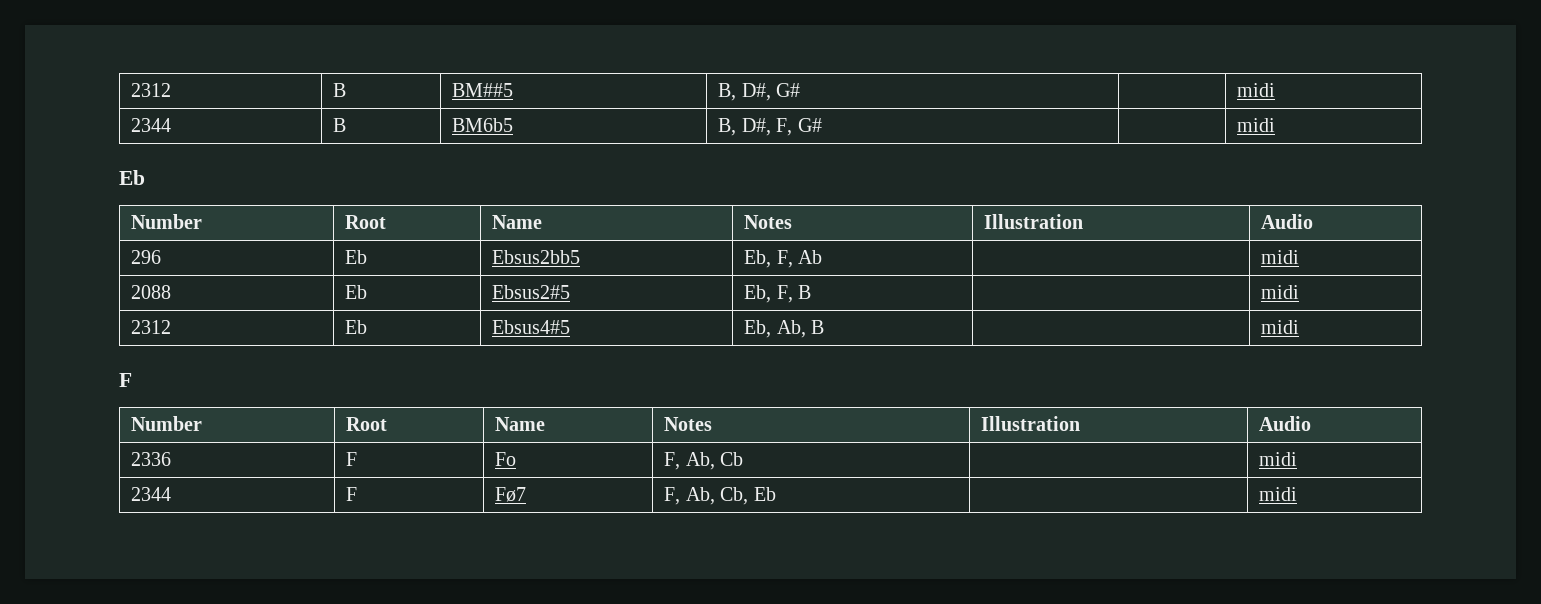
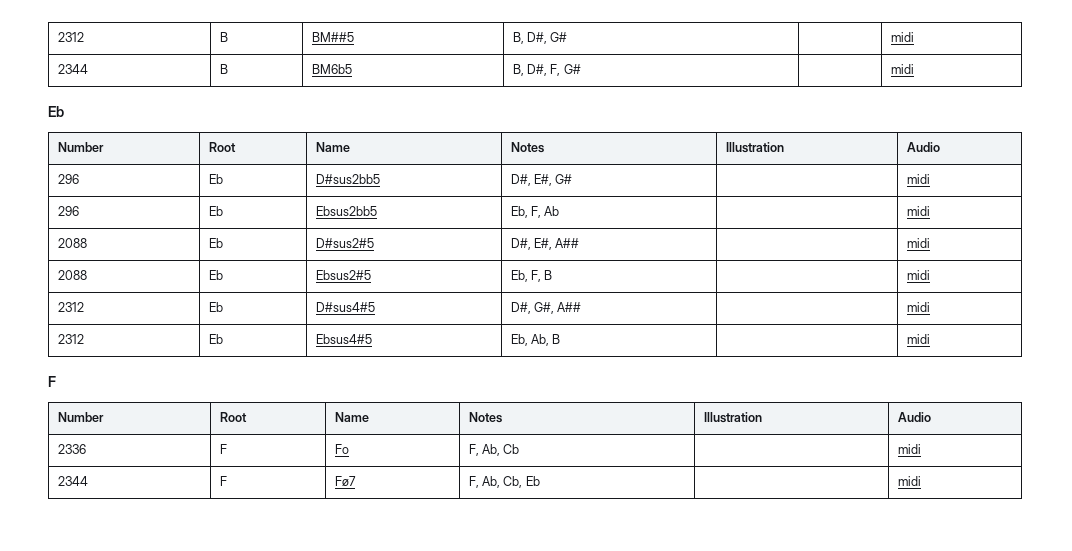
(1314, 221) none -> [57,174,79,184] [208,174,223,184] [315,174,380,184] [510,174,573,186] [906,174,930,184] // 296 | Eb | D#sus2bb5 | D#, E#, G# | | midi
(1300, 257) none -> [57,238,87,248] [208,238,223,248] [315,238,374,248] [510,238,580,250] [906,238,930,248] // 2088 | Eb | D#sus2#5 | D#, E#, A## | | midi
(1300, 292) none -> [57,302,84,312] [208,302,223,312] [315,302,375,312] [510,302,582,314] [906,302,930,312] // 2312 | Eb | D#sus4#5 | D#, G#, A## | | midi

